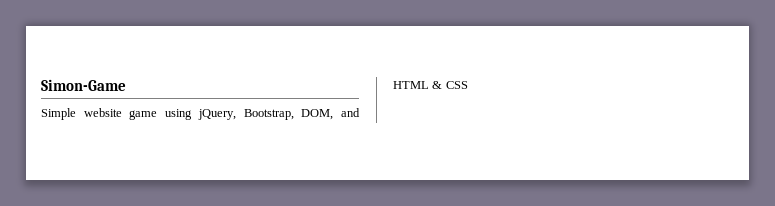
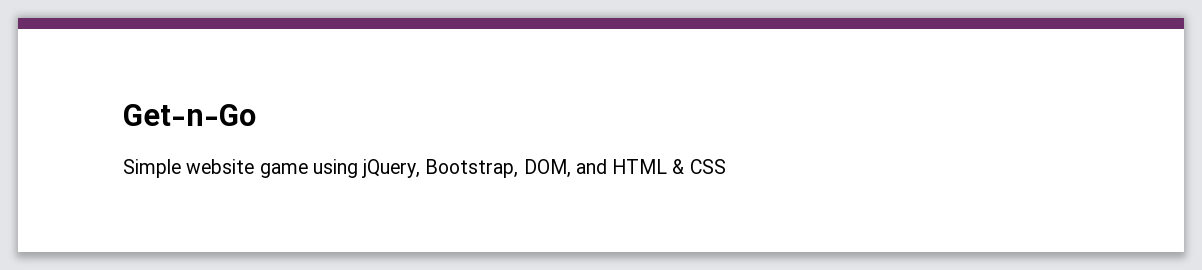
[41,79,126,91] Simon-Game -> [123,104,256,126] Get-n-Go

